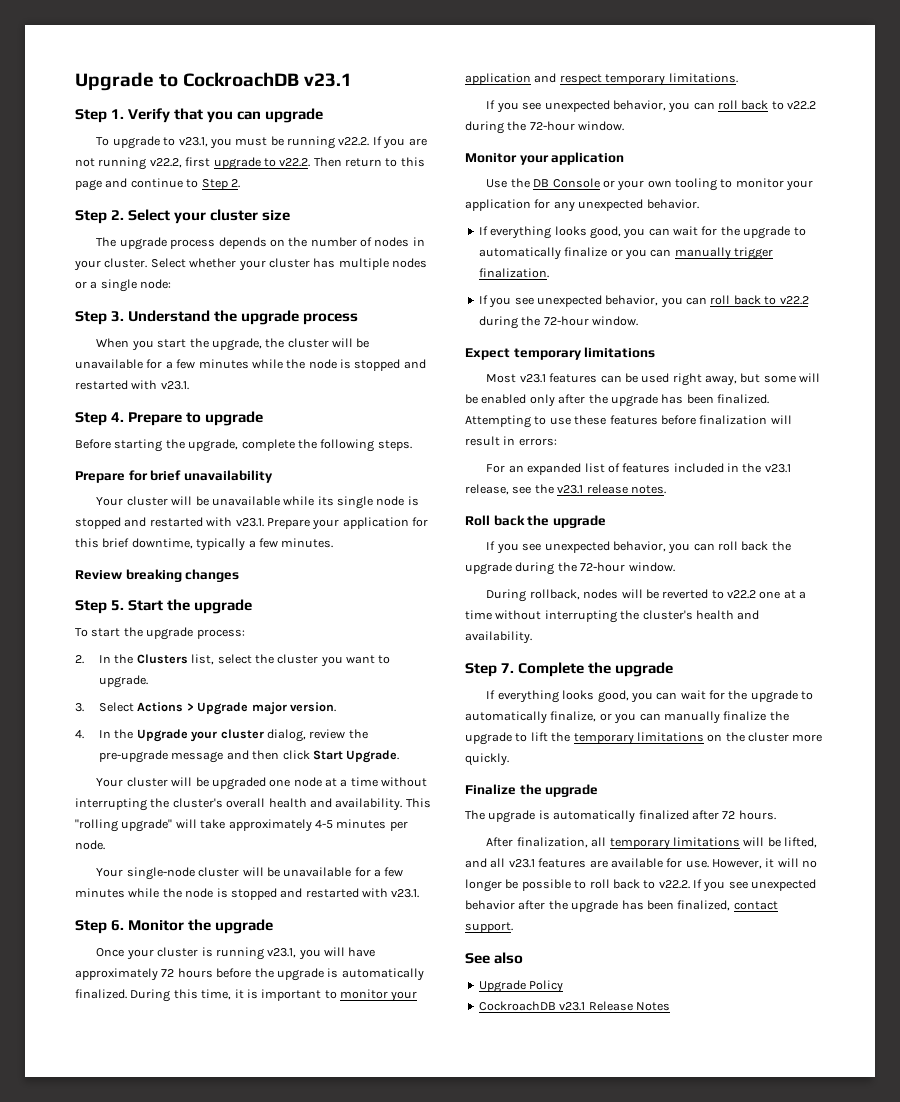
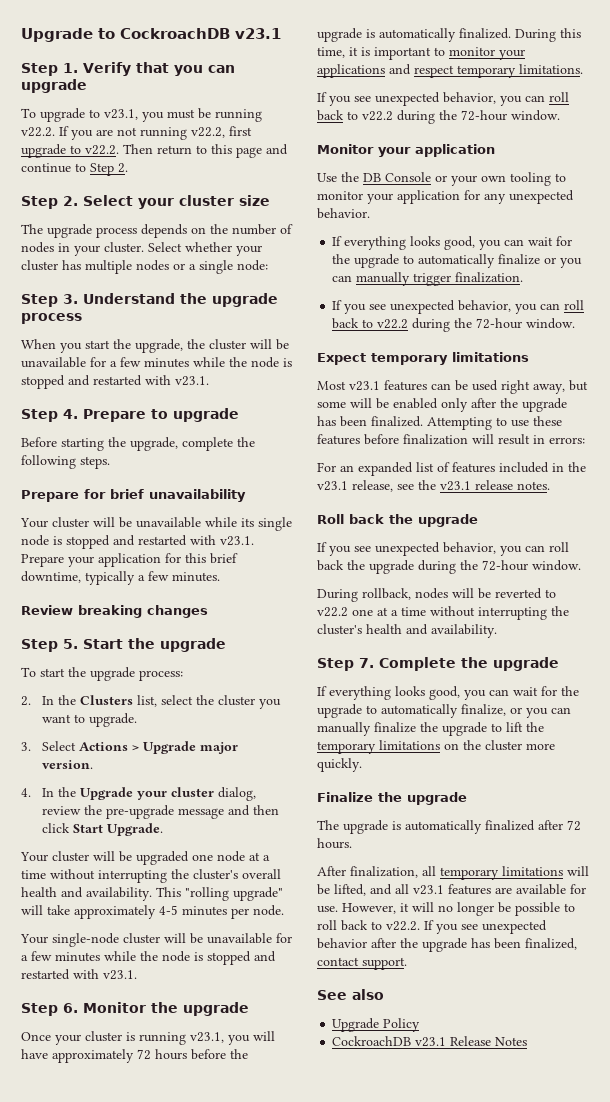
[465,73,531,85] application -> [317,64,385,78] applications

